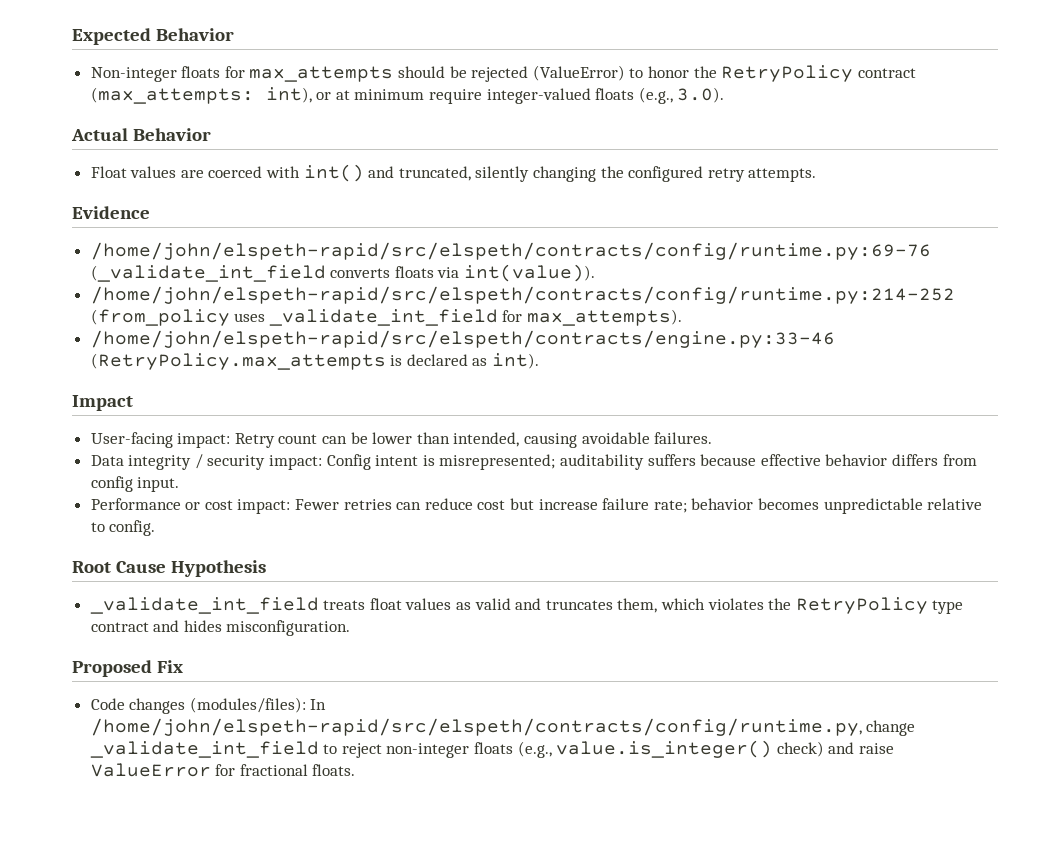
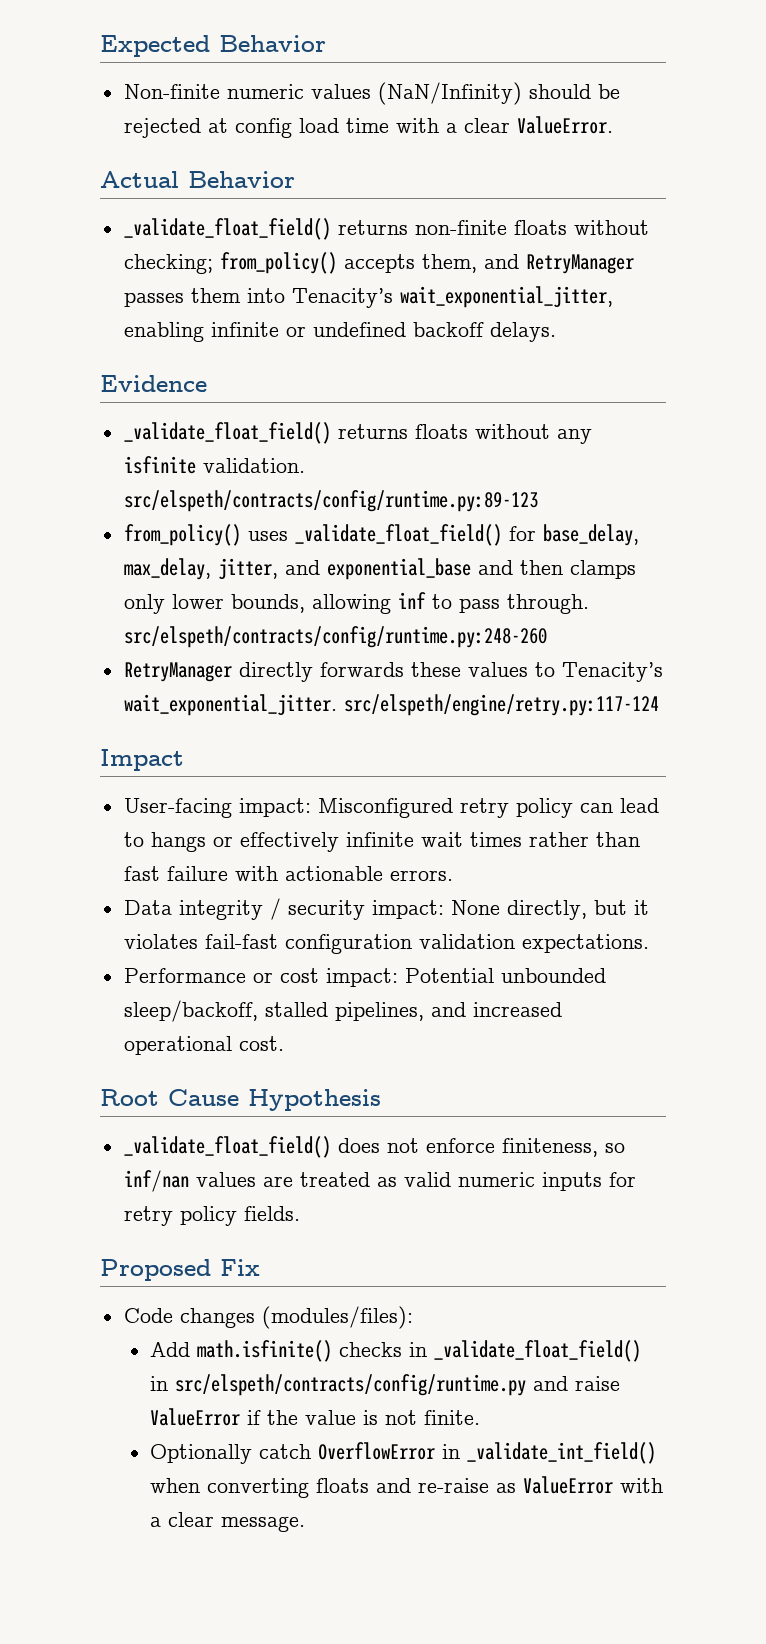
[90,65,916,82] [90,87,725,104] [71,128,211,141] [90,164,817,182] [72,206,150,219] [90,242,931,260] [90,264,596,282] [90,286,955,304] [90,309,683,326] [90,330,835,348] [90,353,540,370] [72,395,133,411] [90,432,713,448] Non-integer floats for max_attempts should be rejected (ValueError) to honor the RetryPolicy contract (max_attempts: int), or at minimum require integer-valued floats (e.g., 3.0). // Actual Behavior // Float values are coerced with int() and truncated, silently changing the configured retry attempts. // Evidence // /home/john/elspeth-rapid/src/elspeth/contracts/config/runtime.py:69-76 (_validate_int_field converts floats via int(value)). // /home/john/elspeth-rapid/src/elspeth/contracts/config/runtime.py:214-252 (from_policy uses _validate_int_field for max_attempts). // /home/john/elspeth-rapid/src/elspeth/contracts/engine.py:33-46 (RetryPolicy.max_attempts is declared as int). // Impact // User-facing impact: Retry count can be lower than intended, causing avoidable failures. -> [123,82,620,105] [123,116,613,138] [100,171,295,188] [123,218,649,240] [123,252,634,274] [123,286,613,308] [123,322,556,342] [100,375,207,392] [123,422,592,444] [123,456,305,474] [123,490,538,512] [123,524,639,546] [123,558,636,580] [123,592,589,614] [123,626,547,648] [123,662,663,682] [123,694,659,716] [100,749,184,771] [123,798,659,818] [123,832,640,852] [123,866,453,881] Non‑finite numeric values (NaN/Infinity) should be rejected at config load time with a clear ValueError. // Actual Behavior // _validate_float_field() returns non‑finite floats without checking; from_policy() accepts them, and RetryManager passes them into Tenacity’s wait_exponential_jitter, enabling infinite or undefined backoff delays. // Evidence // _validate_float_field() returns floats without any isfinite validation. src/elspeth/contracts/config/runtime.py:89-123 // from_policy() uses _validate_float_field() for base_delay, max_delay, jitter, and exponential_base and then clamps only lower bounds, allowing inf to pass through. src/elspeth/contracts/config/runtime.py:248-260 // RetryManager directly forwards these values to Tenacity’s wait_exponential_jitter. src/elspeth/engine/retry.py:117-124 // Impact // User-facing impact: Misconfigured retry policy can lead to hangs or effectively infinite wait times rather than fast failure with actionable errors.
[326,454,977,470] [90,476,180,492] [90,498,983,514] [90,520,156,536] [72,560,266,577] [89,597,964,614] [90,620,351,636] Config intent is misrepresented; auditability suffers because effective behavior differs from config input. // Performance or cost impact: Fewer retries can reduce cost but increase failure rate; behavior becomes unpredictable relative to config. // Root Cause Hypothesis // _validate_int_field treats float values as valid and truncates them, which violates the RetryPolicy type contract and hides misconfiguration. -> [450,900,649,920] [123,934,649,954] [123,968,606,987] [123,1000,562,1022] [123,1036,284,1055] [100,1089,381,1111] [123,1136,625,1158] [123,1170,636,1192] [123,1206,300,1226] None directly, but it violates fail-fast configuration validation expectations. // Performance or cost impact: Potential unbounded sleep/backoff, stalled pipelines, and increased operational cost. // Root Cause Hypothesis // _validate_float_field() does not enforce finiteness, so inf/nan values are treated as valid numeric inputs for retry policy fields.
[310,699,327,710] [90,718,916,736] [89,740,895,758] [90,763,356,777] In /home/john/elspeth-rapid/src/elspeth/contracts/config/runtime.py, change _validate_int_field to reject non-integer floats (e.g., value.is_integer() check) and raise ValueError for fractional floats. -> [150,1340,642,1362] [150,1374,621,1396] [150,1408,481,1426] [150,1442,657,1464] [150,1476,664,1498] [150,1512,306,1532] // Add math.isfinite() checks in _validate_float_field() in src/elspeth/contracts/config/runtime.py and raise ValueError if the value is not finite. // Optionally catch OverflowError in _validate_int_field() when converting floats and re‑raise as ValueError with a clear message.

